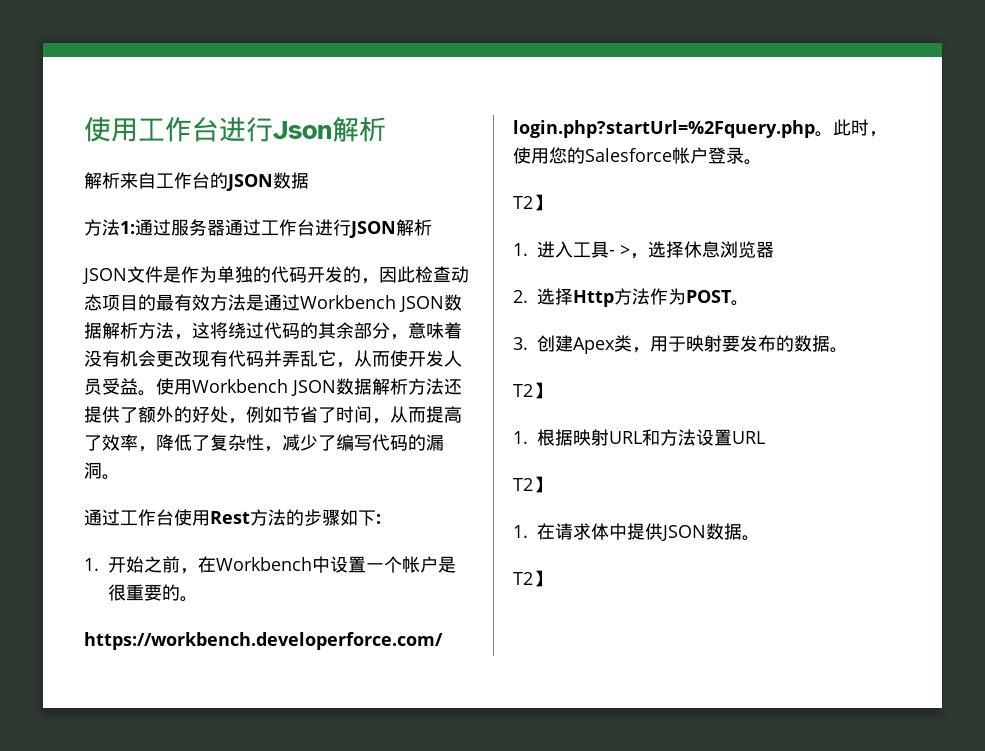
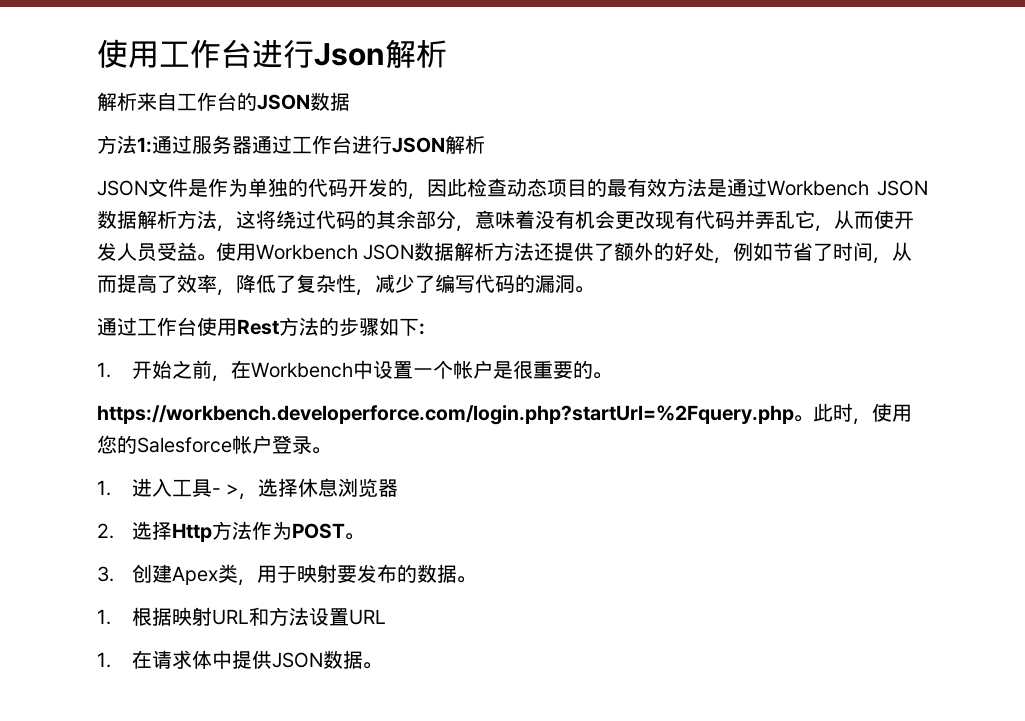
[513,194,551,211] // T2】 -> (331, 450) none
[513,382,551,399] // T2】 -> (477, 579) none
[513,476,551,493] // T2】 -> (387, 617) none
[513,570,551,587] // T2】 -> (383, 665) none

